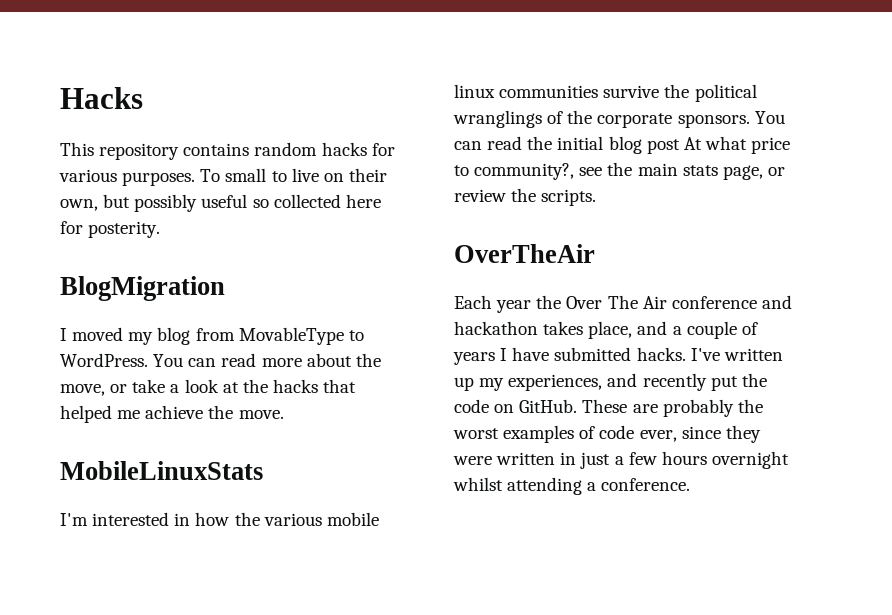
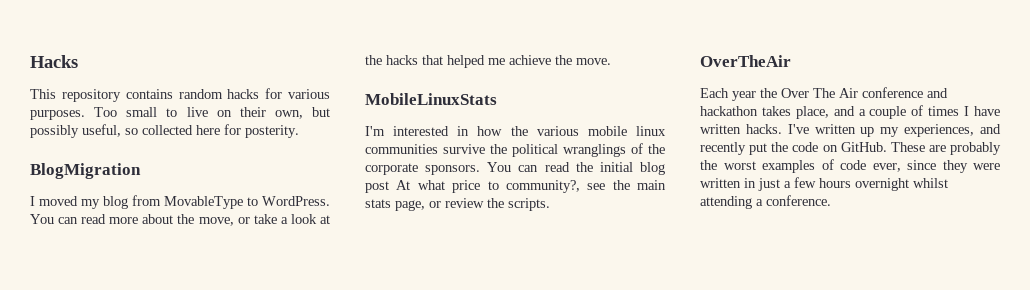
[200,169,221,182] To -> [94,107,118,117] Too
[201,194,248,208] useful -> [82,124,121,137] useful,
[453,352,495,365] years -> [928,106,960,116] times
[554,347,632,361] submitted -> [700,124,741,134] written

